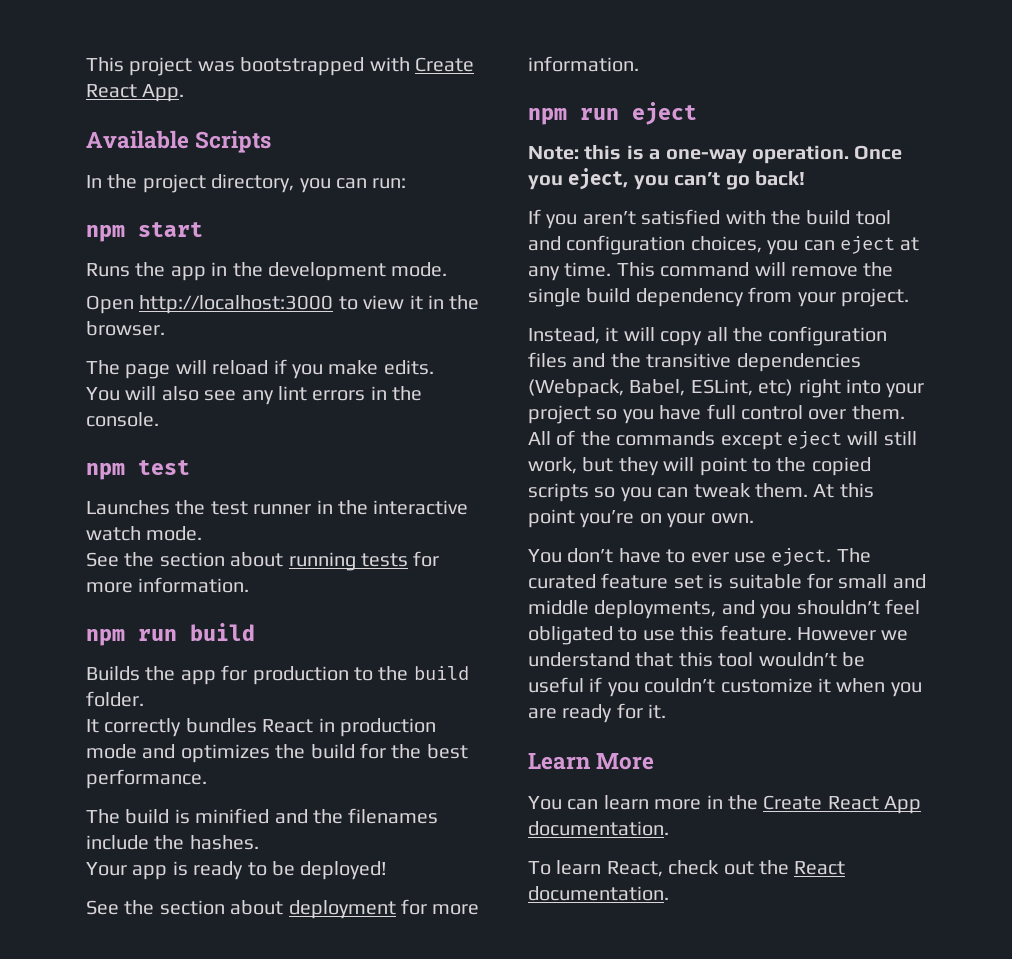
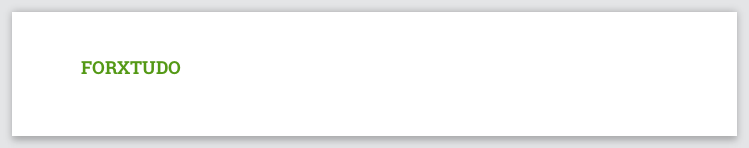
[86,57,474,76] [86,84,185,102] [86,130,272,153] [86,174,407,193] [86,222,203,242] [86,262,448,281] [86,295,480,314] [86,321,165,336] [86,359,434,379] [86,386,423,405] [86,412,159,427] [86,460,190,480] [86,500,469,515] [86,526,203,541] [86,551,440,571] [86,577,250,593] [86,623,255,646] [86,665,469,685] [86,691,144,707] [86,718,436,737] [86,743,468,763] [86,769,207,789] [86,808,439,824] [86,835,259,850] [86,861,388,880] [86,899,480,919] [528,56,639,72] [528,102,697,125] [528,145,903,164] [528,168,805,190] [528,209,891,229] [528,235,920,255] [528,262,894,281] [528,287,909,307] [528,326,888,346] [528,352,861,372] [528,379,925,398] [528,404,905,424] [528,430,917,450] [528,457,871,476] [528,483,874,502] [528,509,754,528] [528,548,871,566] [528,573,926,589] [528,599,920,619] [528,625,909,645] [528,652,865,667] [528,677,922,697] [528,703,667,723] [528,753,655,770] [528,795,922,814] [528,821,669,836] [528,860,846,877] [528,886,669,901] This project was bootstrapped with Create React App. // Available Scripts // In the project directory, you can run: // npm start // Runs the app in the development mode. // Open http://localhost:3000 to view it in the browser. // The page will reload if you make edits. // You will also see any lint errors in the console. // npm test // Launches the test runner in the interactive watch mode. // See the section about running tests for more information. // npm run build // Builds the app for production to the build folder. // It correctly bundles React in production mode and optimizes the build for the best performance. // The build is minified and the filenames include the hashes. // Your app is ready to be deployed! // See the section about deployment for more information. // npm run eject // Note: this is a one-way operation. Once you eject, you can’t go back! // If you aren’t satisfied with the build tool and configuration choices, you can eject at any time. This command will remove the single build dependency from your project. // Instead, it will copy all the configuration files and the transitive dependencies (Webpack, Babel, ESLint, etc) right into your project so you have full control over them. All of the commands except eject will still work, but they will point to the copied scripts so you can tweak them. At this point you’re on your own. // You don’t have to ever use eject. The curated feature set is suitable for small and middle deployments, and you shouldn’t feel obligated to use this feature. However we understand that this tool wouldn’t be useful if you couldn’t customize it when you are ready for it. // Learn More // You can learn more in the Create React App documentation. // To learn React, check out the React documentation. -> [81,61,181,75] FORXTUDO

